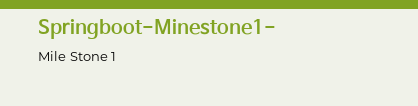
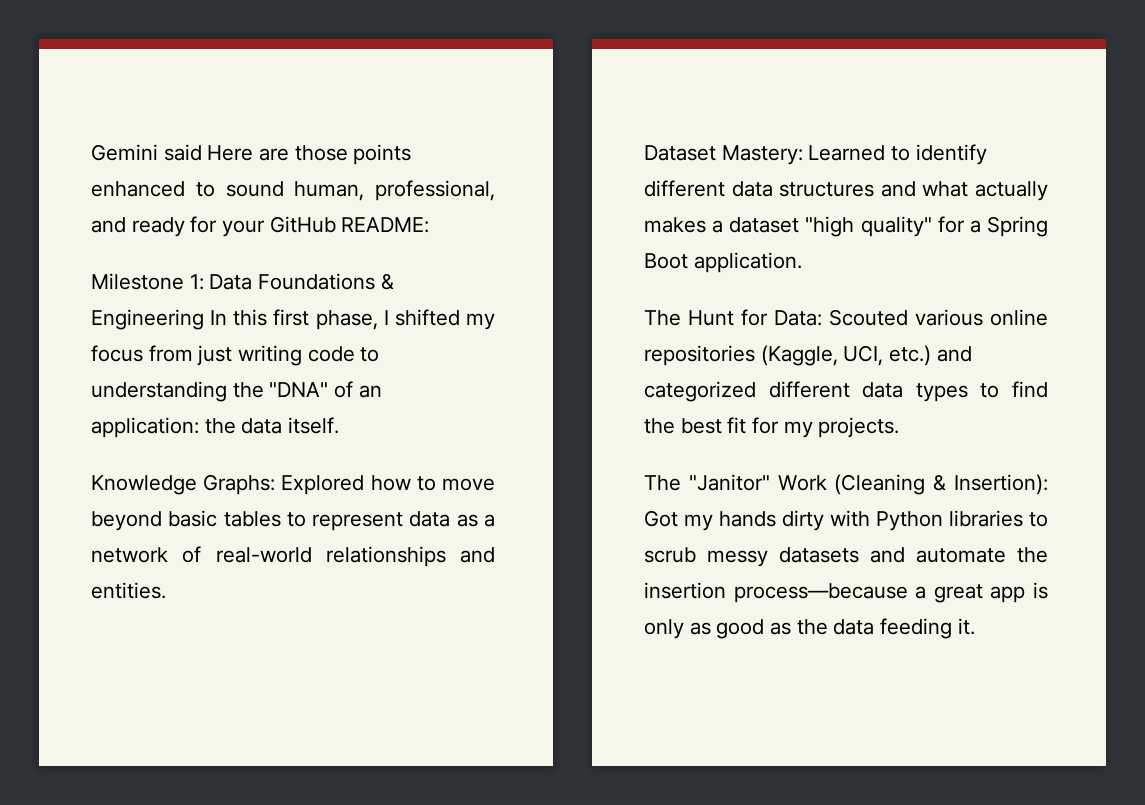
[38,19,276,39] [38,51,117,61] Springboot-Minestone1- // Mile Stone 1 -> [91,144,412,165] [91,180,495,201] [91,216,430,237] [91,273,394,290] [91,309,496,330] [91,345,380,366] [91,381,382,402] [91,417,340,438] [91,474,495,495] [91,510,495,531] [91,546,495,567] [91,582,166,599] [644,144,987,165] [644,180,1048,201] [644,216,1048,237] [644,252,802,273] [644,309,1048,326] [644,345,972,366] [644,381,1048,402] [644,417,900,438] [644,474,1048,495] [644,510,1048,531] [644,547,1048,567] [644,582,1048,603] [644,618,975,639] Gemini said Here are those points enhanced to sound human, professional, and ready for your GitHub README: // Milestone 1: Data Foundations & Engineering In this first phase, I shifted my focus from just writing code to understanding the "DNA" of an application: the data itself. // Knowledge Graphs: Explored how to move beyond basic tables to represent data as a network of real-world relationships and entities. // Dataset Mastery: Learned to identify different data structures and what actually makes a dataset "high quality" for a Spring Boot application. // The Hunt for Data: Scouted various online repositories (Kaggle, UCI, etc.) and categorized different data types to find the best fit for my projects. // The "Janitor" Work (Cleaning & Insertion): Got my hands dirty with Python libraries to scrub messy datasets and automate the insertion process—because a great app is only as good as the data feeding it.

